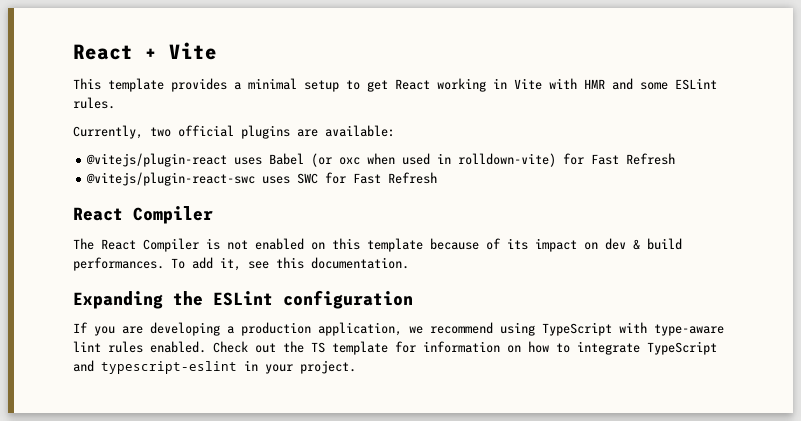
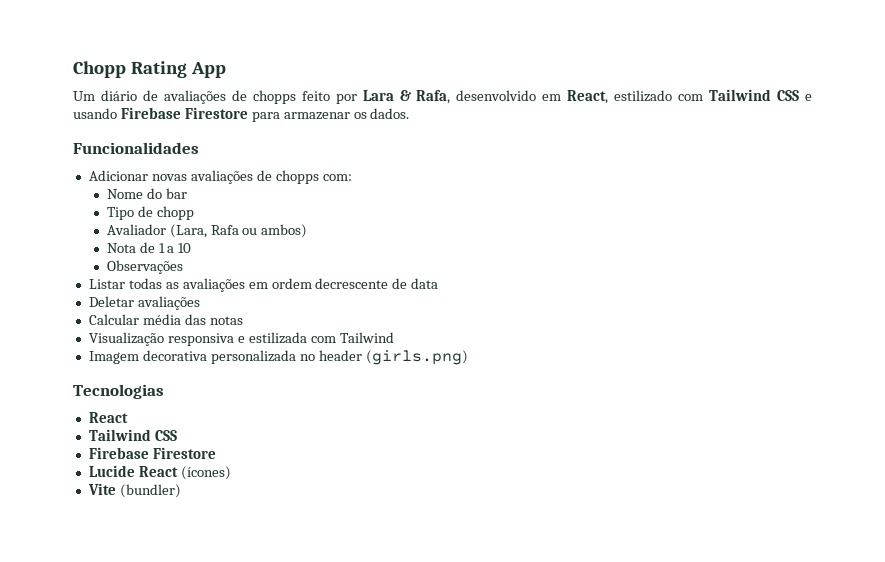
[73,42,217,60] [73,78,717,92] [73,97,115,109] [73,125,395,139] [86,153,676,167] [86,172,438,186] [73,206,213,224] [73,238,682,252] [73,257,409,271] [73,290,413,309] [73,322,724,336] [73,341,717,355] [73,360,356,374] React + Vite // This template provides a minimal setup to get React working in Vite with HMR and some ESLint rules. // Currently, two official plugins are available: // @vitejs/plugin-react uses Babel (or oxc when used in rolldown-vite) for Fast Refresh // @vitejs/plugin-react-swc uses SWC for Fast Refresh // React Compiler // The React Compiler is not enabled on this template because of its impact on dev & build performances. To add it, see this documentation. // Expanding the ESLint configuration // If you are developing a production application, we recommend using TypeScript with type-aware lint rules enabled. Check out the TS template for information on how to integrate TypeScript and typescript-eslint in your project. -> [73,61,226,78] [73,89,813,104] [73,107,410,122] [73,142,199,154] [88,170,352,184] [106,188,187,199] [106,206,194,220] [106,224,308,238] [106,242,192,253] [106,260,183,274] [88,278,439,292] [88,296,200,310] [88,314,243,325] [88,332,394,346] [88,350,468,365] [73,384,164,399] [88,412,128,423] [88,429,177,441] [88,447,216,459] [88,465,231,480] [87,483,181,498] Chopp Rating App // Um diário de avaliações de chopps feito por Lara & Rafa, desenvolvido em React, estilizado com Tailwind CSS e usando Firebase Firestore para armazenar os dados. // Funcionalidades // Adicionar novas avaliações de chopps com: // Nome do bar // Tipo de chopp // Avaliador (Lara, Rafa ou ambos) // Nota de 1 a 10 // Observações // Listar todas as avaliações em ordem decrescente de data // Deletar avaliações // Calcular média das notas // Visualização responsiva e estilizada com Tailwind // Imagem decorativa personalizada no header (girls.png) // Tecnologias // React // Tailwind CSS // Firebase Firestore // Lucide React (ícones) // Vite (bundler)

